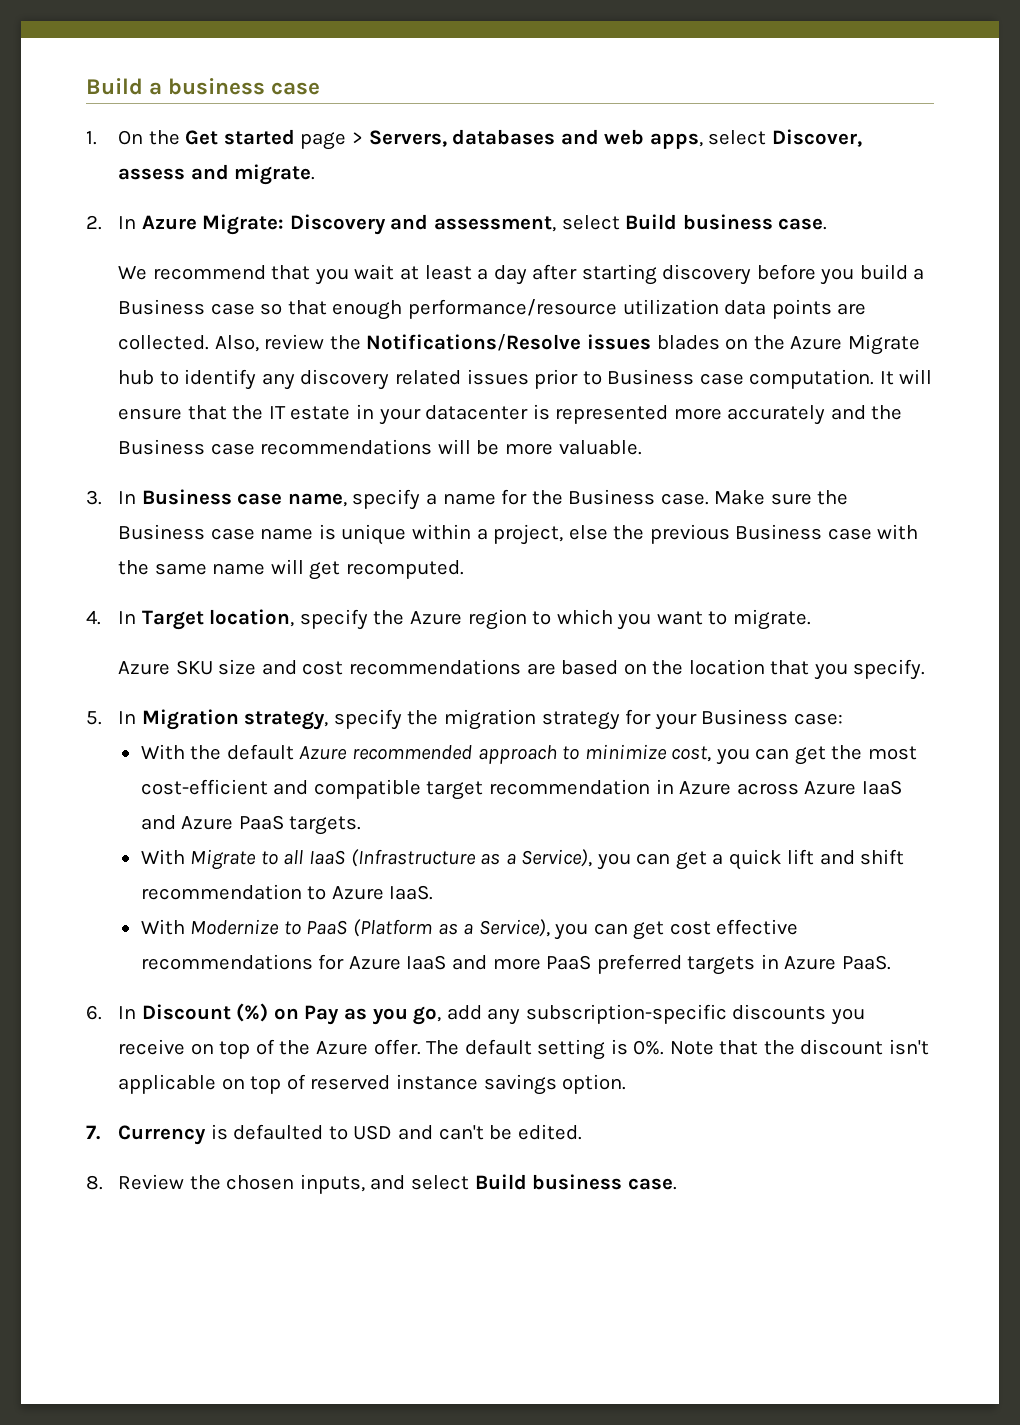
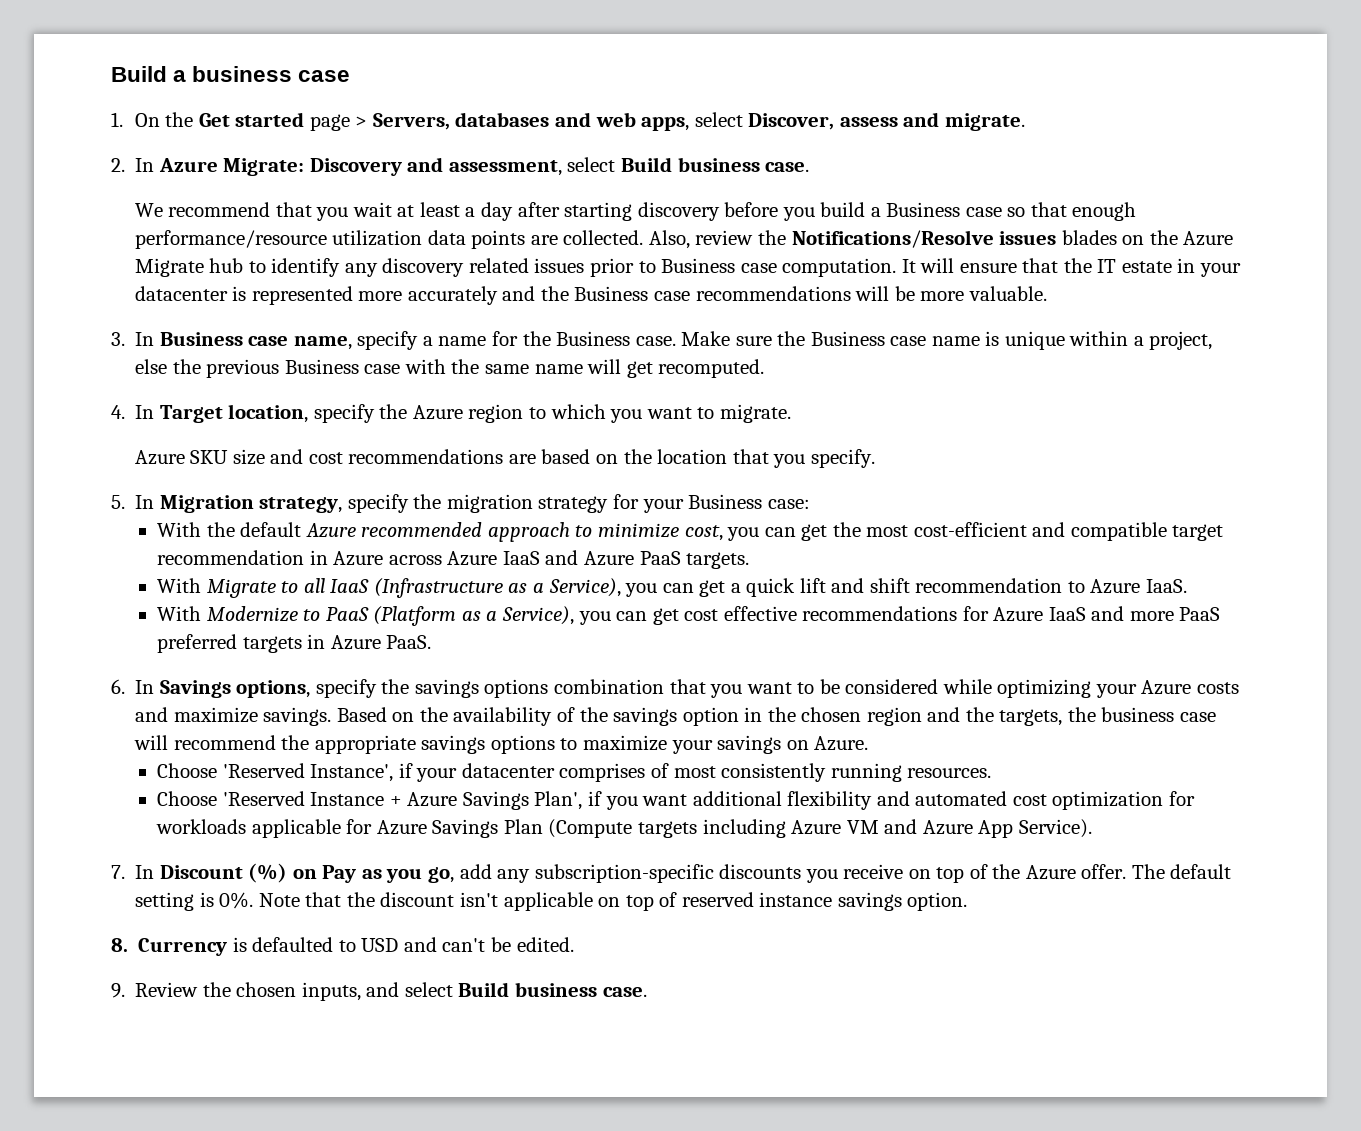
(137, 1012) none -> [159,679,1239,698] [135,707,1216,726] [134,735,869,754] [157,763,992,782] [157,791,1195,810] [156,819,1092,838] [111,865,155,879] Savings options, specify the savings options combination that you want to be considered while optimizing your Azure costs and maximize savings. Based on the availability of the savings option in the chosen region and the targets, the business case will recommend the appropriate savings options to maximize your savings on Azure. // Choose 'Reserved Instance', if your datacenter comprises of most consistently running resources. // Choose 'Reserved Instance + Azure Savings Plan', if you want additional flexibility and automated cost optimization for workloads applicable for Azure Savings Plan (Compute targets including Azure VM and Azure App Service). // 7. In
[86,1125,100,1140] 7. -> [111,938,128,952] 8.
[86,1175,103,1190] 8. -> [111,983,125,998] 9.

